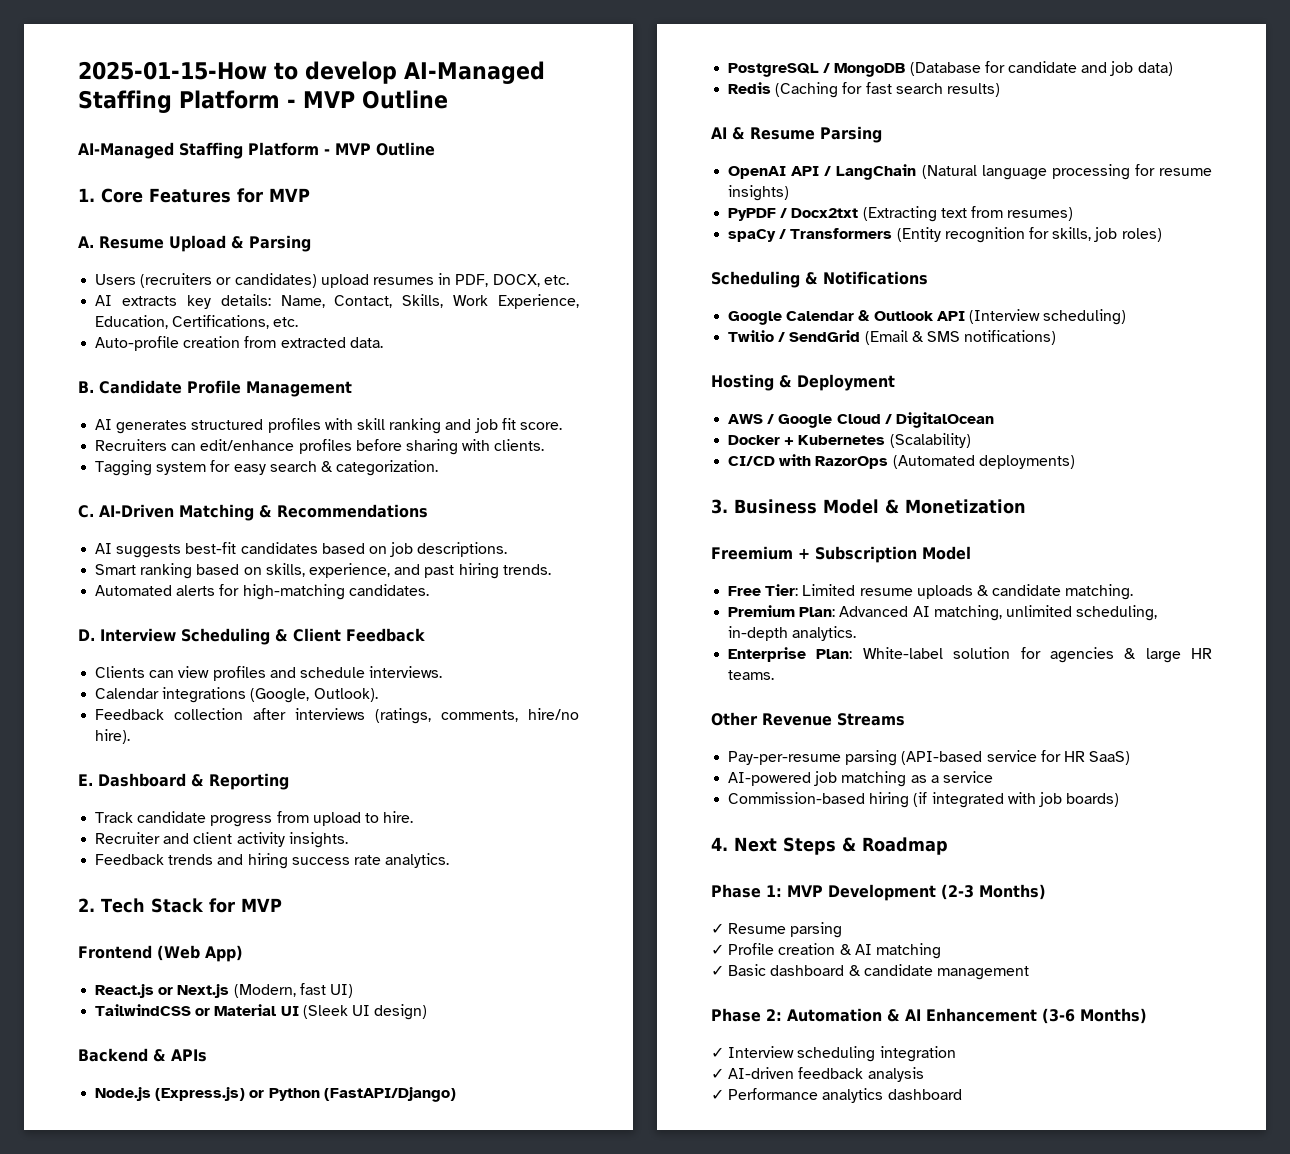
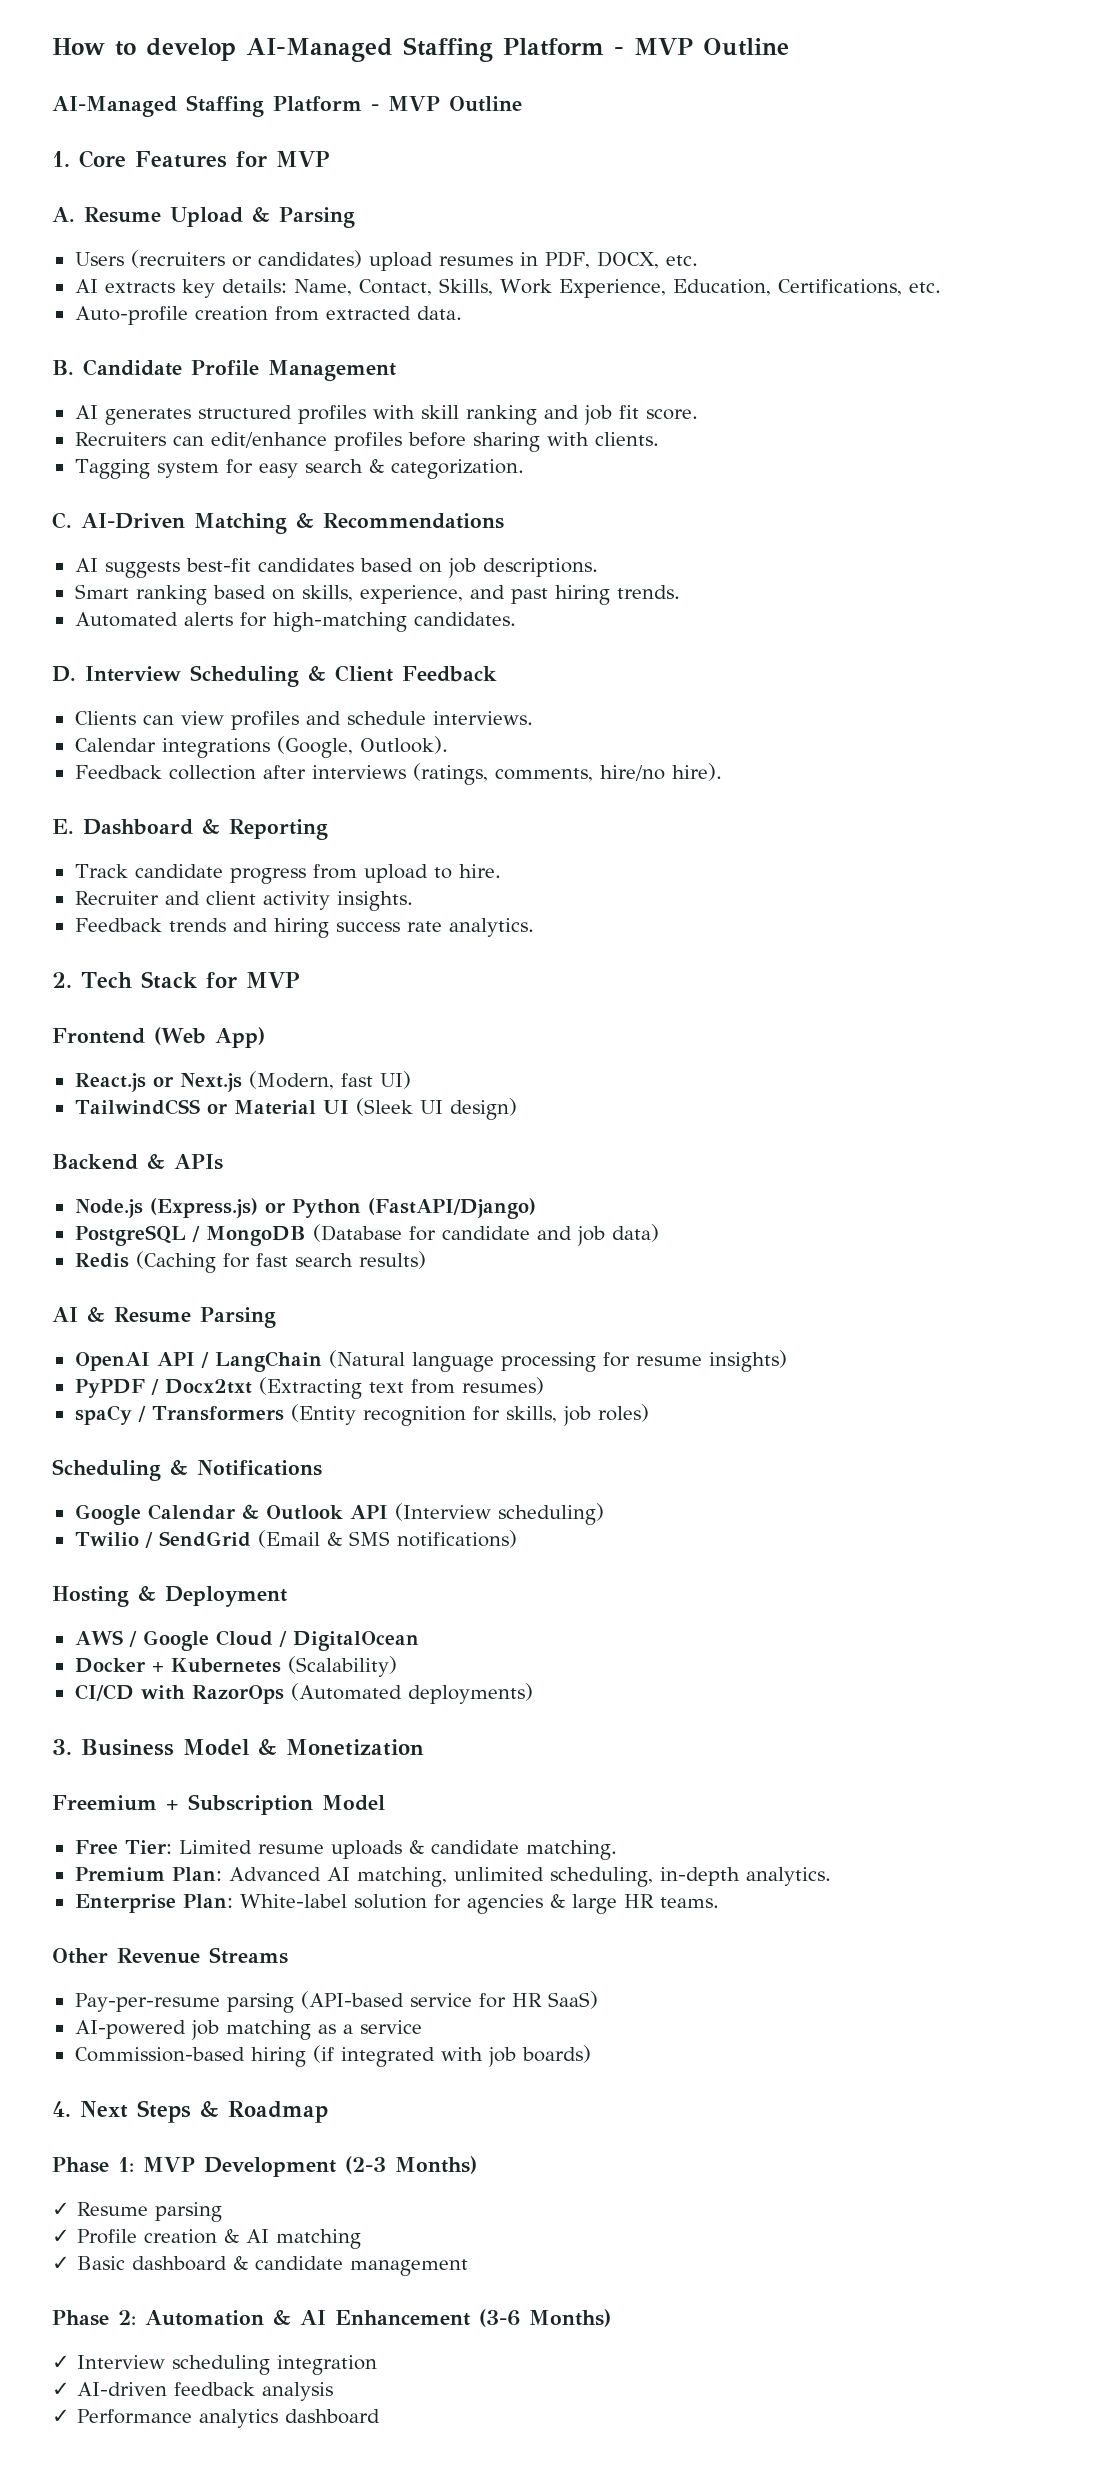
[78,61,267,80] 2025-01-15-How -> [52,38,105,55] How

